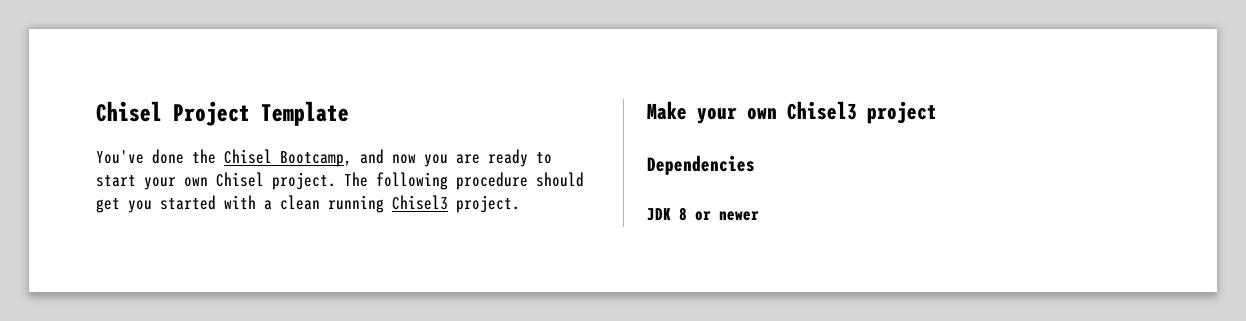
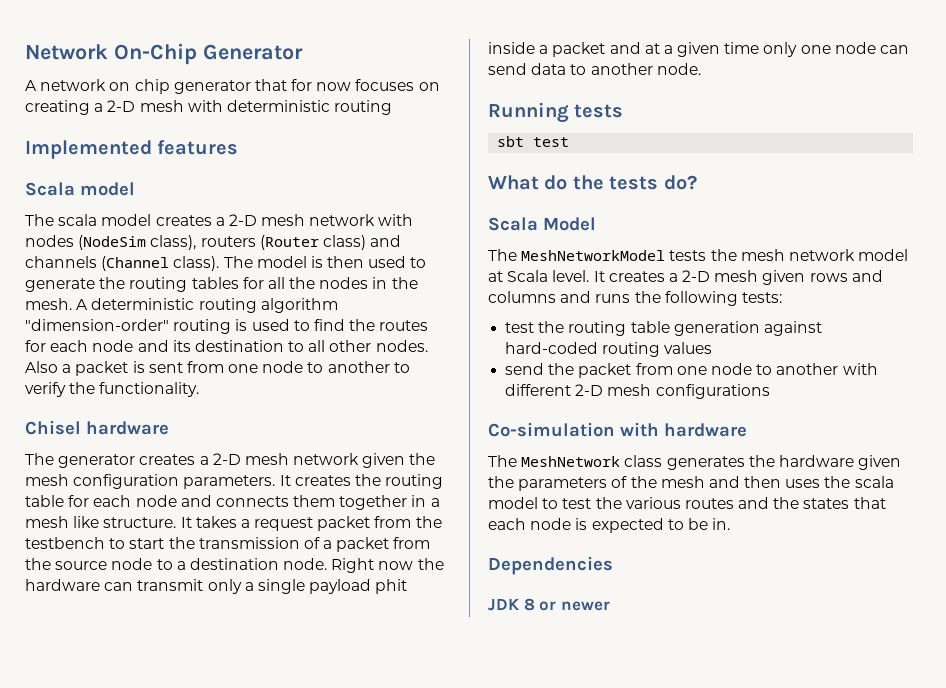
[96,101,349,126] [96,149,552,167] [96,172,584,190] [96,195,520,213] [647,101,937,124] Chisel Project Template // You've done the Chisel Bootcamp, and now you are ready to start your own Chisel project. The following procedure should get you started with a clean running Chisel3 project. // Make your own Chisel3 project -> [25,43,303,65] [25,79,440,94] [25,100,393,115] [25,140,239,159] [25,182,135,196] [25,214,414,226] [25,235,402,250] [25,256,427,271] [25,277,418,292] [25,298,338,313] [25,319,429,334] [25,340,428,352] [25,361,410,376] [25,382,200,397] [25,420,169,435] [25,453,436,468] [25,474,444,489] [25,495,440,510] [25,516,442,531] [25,537,431,552] [25,558,444,573] [25,579,408,594] [488,42,910,57] [488,63,701,75] [488,102,624,123] [497,136,570,147] [488,175,697,190] [488,217,596,231] [488,249,909,261] [488,270,883,285] [488,291,782,306] [505,321,822,336] [505,342,713,357] [505,363,878,378] [505,384,770,399] [488,422,747,437] [488,455,902,470] [488,476,894,491] [488,497,886,509] [488,518,731,533] Network On-Chip Generator // A network on chip generator that for now focuses on creating a 2-D mesh with deterministic routing // Implemented features // Scala model // The scala model creates a 2-D mesh network with nodes (NodeSim class), routers (Router class) and channels (Channel class). The model is then used to generate the routing tables for all the nodes in the mesh. A deterministic routing algorithm "dimension-order" routing is used to find the routes for each node and its destination to all other nodes. Also a packet is sent from one node to another to verify the functionality. // Chisel hardware // The generator creates a 2-D mesh network given the mesh configuration parameters. It creates the routing table for each node and connects them together in a mesh like structure. It takes a request packet from the testbench to start the transmission of a packet from the source node to a destination node. Right now the hardware can transmit only a single payload phit inside a packet and at a given time only one node can send data to another node. // Running tests // sbt test // What do the tests do? // Scala Model // The MeshNetworkModel tests the mesh network model at Scala level. It creates a 2-D mesh given rows and columns and runs the following tests: // test the routing table generation against hard-coded routing values // send the packet from one node to another with different 2-D mesh configurations // Co-simulation with hardware // The MeshNetwork class generates the hardware given the parameters of the mesh and then uses the scala model to test the various routes and the states that each node is expected to be in.

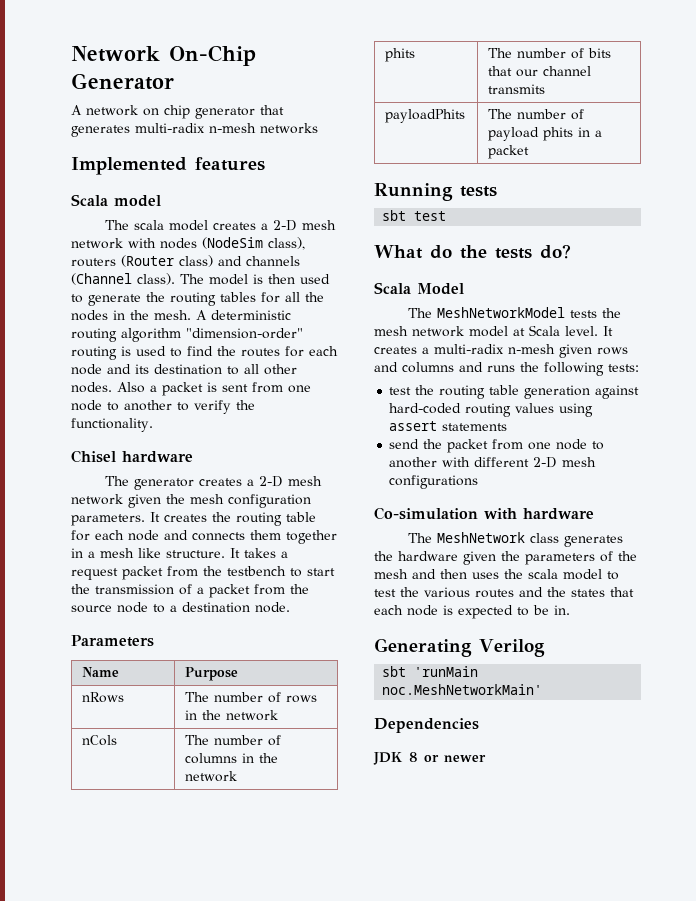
[291,79,440,91] [25,100,393,115] for now focuses on creating a 2-D mesh with deterministic routing -> [71,123,318,137] generates multi-radix n-mesh networks
[331,558,444,573] [25,579,408,594] [488,42,910,57] [488,63,701,75] Right now the hardware can transmit only a single payload phit inside a packet and at a given time only one node can send data to another node. -> [71,635,154,647] [82,667,120,677] [185,667,239,681] [82,692,125,703] [185,692,318,703] [185,710,279,721] [82,735,118,746] [185,735,282,746] [185,753,279,764] [185,771,238,782] [385,48,416,62] [488,48,612,59] [488,66,592,77] [488,84,546,94] [385,109,466,123] [488,109,585,120] [488,127,603,141] [488,145,530,159] // Parameters // Name | Purpose // nRows | The number of rows in the network // nCols | The number of columns in the network // phits | The number of bits that our channel transmits // payloadPhits | The number of payload phits in a packet
[682,270,759,282] 2-D mesh -> [434,344,555,354] multi-radix n-mesh
(713, 348) none -> [559,403,594,417] [389,421,508,431] using assert statements
(731, 524) none -> [374,638,545,657] [382,666,479,677] [382,684,543,695] // Generating Verilog // sbt 'runMain noc.MeshNetworkMain'

